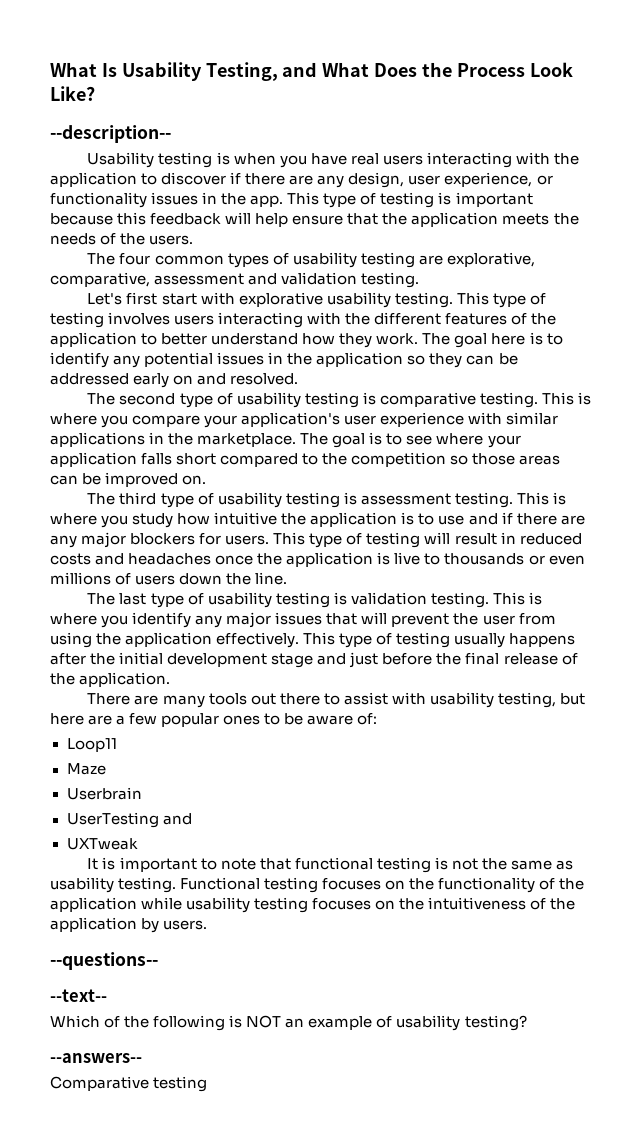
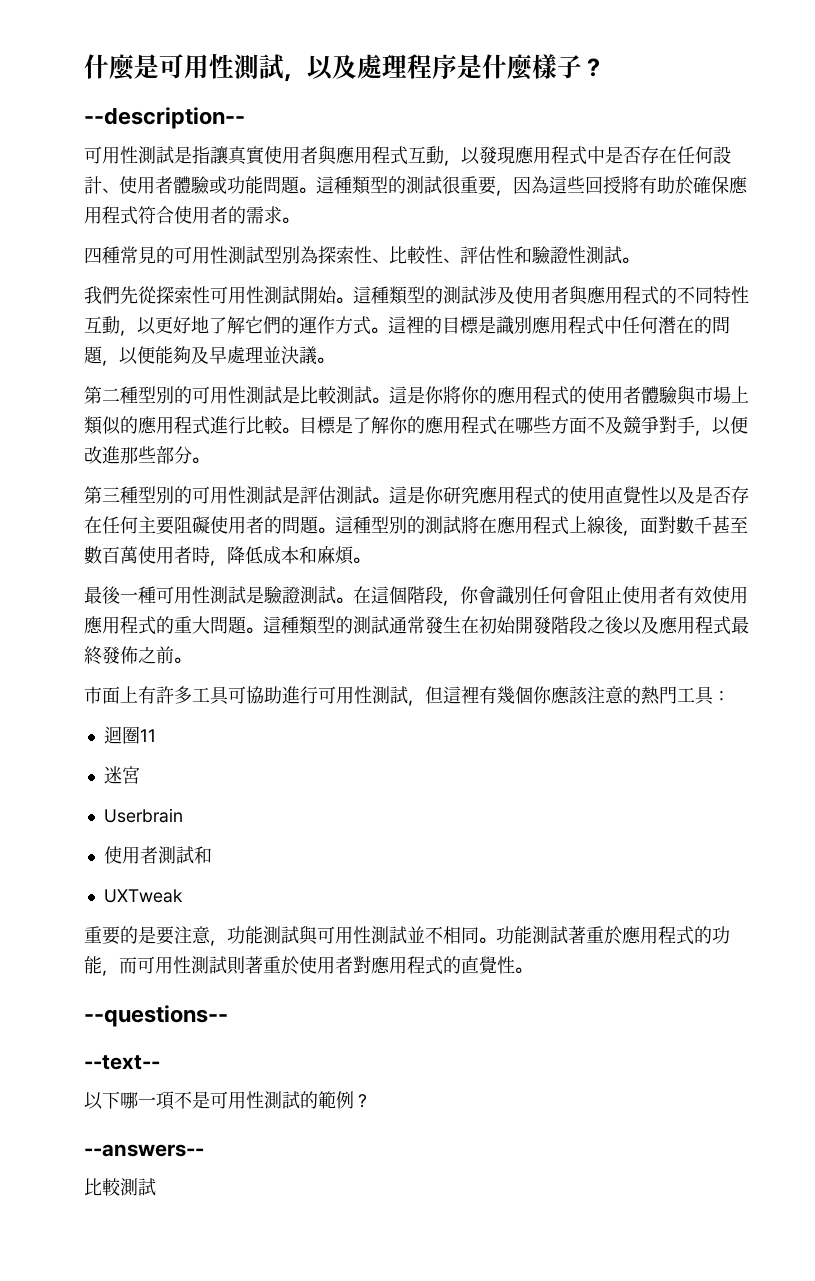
[50,62,573,81] [50,86,95,101] [50,125,171,143] [87,152,579,168] [50,172,553,188] [50,192,533,208] [50,212,579,227] [50,233,194,245] [87,252,535,268] [50,272,420,288] [87,292,546,308] [50,312,557,328] [50,332,563,348] [50,352,518,368] [50,373,299,388] [87,392,591,408] [50,412,559,428] [50,432,521,448] [50,452,561,467] [50,472,207,487] [87,492,566,508] [50,512,585,528] [50,532,582,548] [50,552,585,567] [50,572,288,585] [87,592,542,608] [50,612,556,628] [50,632,576,648] [50,652,578,668] [50,672,171,687] [87,692,585,708] [50,713,378,727] [66,738,117,752] [66,763,106,775] [66,787,142,800] [66,812,192,828] [66,838,138,850] [87,857,573,873] [50,877,585,893] [50,897,576,913] [50,917,208,933] [50,952,158,970] [50,989,107,1002] [50,1015,527,1031] What Is Usability Testing, and What Does the Process Look Like? // --description-- // Usability testing is when you have real users interacting with the application to discover if there are any design, user experience, or functionality issues in the app. This type of testing is important because this feedback will help ensure that the application meets the needs of the users. // The four common types of usability testing are explorative, comparative, assessment and validation testing. // Let's first start with explorative usability testing. This type of testing involves users interacting with the different features of the application to better understand how they work. The goal here is to identify any potential issues in the application so they can be addressed early on and resolved. // The second type of usability testing is comparative testing. This is where you compare your application's user experience with similar applications in the marketplace. The goal is to see where your application falls short compared to the competition so those areas can be improved on. // The third type of usability testing is assessment testing. This is where you study how intuitive the application is to use and if there are any major blockers for users. This type of testing will result in reduced costs and headaches once the application is live to thousands or even millions of users down the line. // The last type of usability testing is validation testing. This is where you identify any major issues that will prevent the user from using the application effectively. This type of testing usually happens after the initial development stage and just before the final release of the application. // There are many tools out there to assist with usability testing, but here are a few popular ones to be aware of: // Loop11 // Maze // Userbrain // UserTesting and // UXTweak // It is important to note that functional testing is not the same as usability testing. Functional testing focuses on the functionality of the application while usability testing focuses on the intuitiveness of the application by users. // --questions-- // --text-- // Which of the following is NOT an example of usability testing? -> [84,54,605,82] [84,107,245,129] [84,145,731,166] [84,176,748,196] [84,206,299,225] [84,246,639,265] [84,285,749,305] [84,316,730,336] [84,346,334,366] [84,385,749,405] [84,416,748,436] [84,446,209,464] [84,486,749,505] [84,516,748,536] [84,545,370,566] [84,586,748,606] [84,616,749,635] [84,646,191,665] [84,686,730,706] [103,726,156,744] [103,766,140,784] [103,808,183,823] [103,846,212,864] [103,889,183,903] [84,925,730,946] [84,956,532,976] [84,1005,228,1027] [84,1055,160,1070] [84,1091,371,1110] 什麼是可用性測試，以及處理程序是什麼樣子？ // --description-- // 可用性測試是指讓真實使用者與應用程式互動，以發現應用程式中是否存在任何設計、使用者體驗或功能問題。這種類型的測試很重要，因為這些回授將有助於確保應用程式符合使用者的需求。 // 四種常見的可用性測試型別為探索性、比較性、評估性和驗證性測試。 // 我們先從探索性可用性測試開始。這種類型的測試涉及使用者與應用程式的不同特性互動，以更好地了解它們的運作方式。這裡的目標是識別應用程式中任何潛在的問題，以便能夠及早處理並決議。 // 第二種型別的可用性測試是比較測試。這是你將你的應用程式的使用者體驗與市場上類似的應用程式進行比較。目標是了解你的應用程式在哪些方面不及競爭對手，以便改進那些部分。 // 第三種型別的可用性測試是評估測試。這是你研究應用程式的使用直覺性以及是否存在任何主要阻礙使用者的問題。這種型別的測試將在應用程式上線後，面對數千甚至數百萬使用者時，降低成本和麻煩。 // 最後一種可用性測試是驗證測試。在這個階段，你會識別任何會阻止使用者有效使用應用程式的重大問題。這種類型的測試通常發生在初始開發階段之後以及應用程式最終發佈之前。 // 市面上有許多工具可協助進行可用性測試，但這裡有幾個你應該注意的熱門工具： // 迴圈11 // 迷宮 // Userbrain // 使用者測試和 // UXTweak // 重要的是要注意，功能測試與可用性測試並不相同。功能測試著重於應用程式的功能，而可用性測試則著重於使用者對應用程式的直覺性。 // --questions-- // --text-- // 以下哪一項不是可用性測試的範例？
[50,1076,208,1092] Comparative testing -> [84,1178,156,1196] 比較測試

